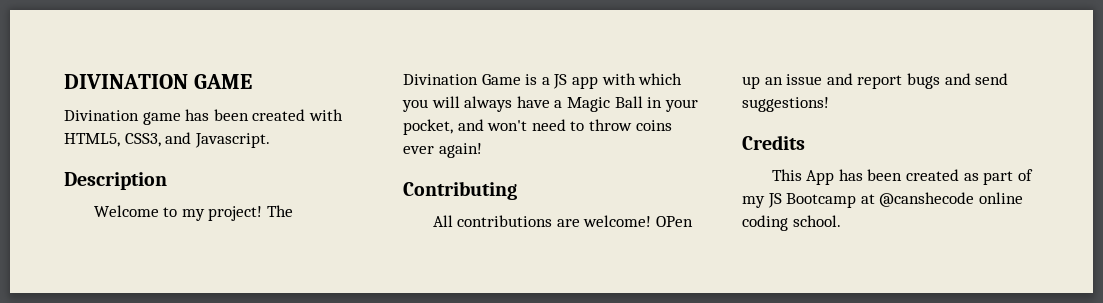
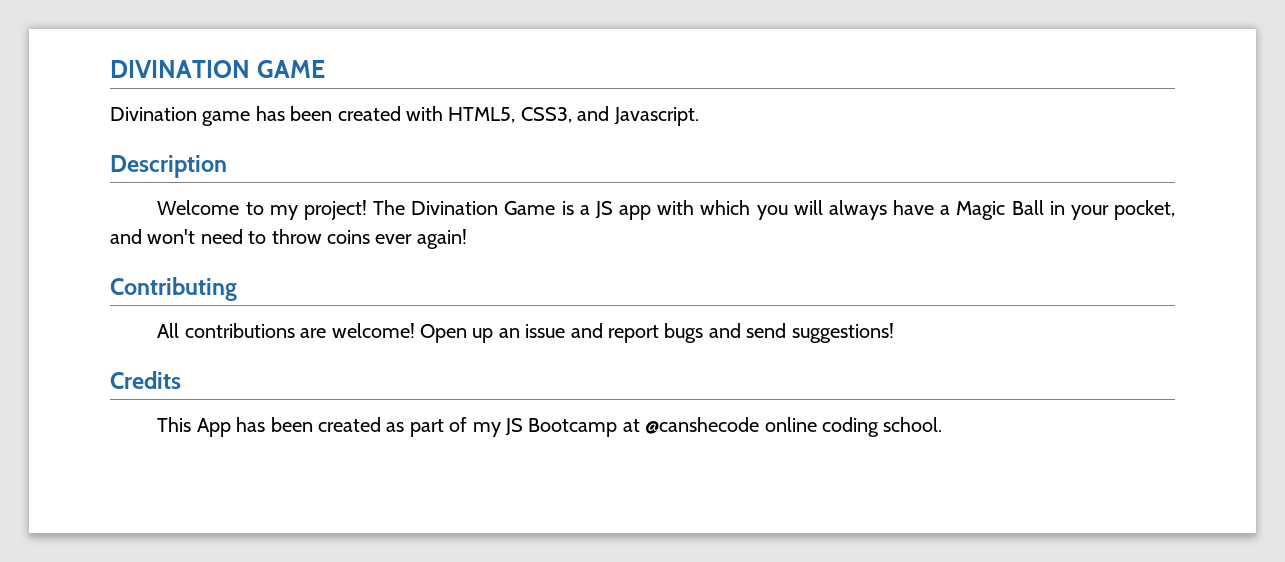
[656,216,694,227] OPen -> [420,324,468,343] Open

